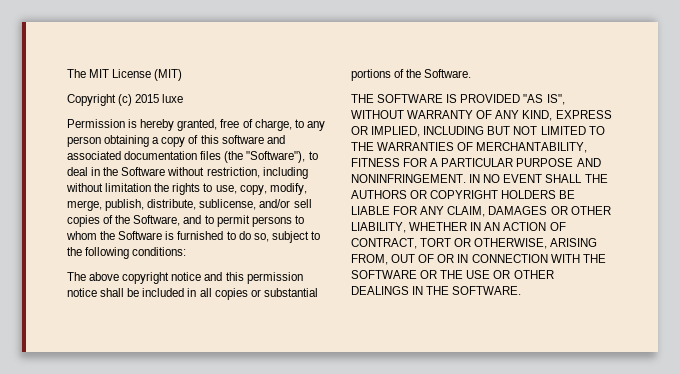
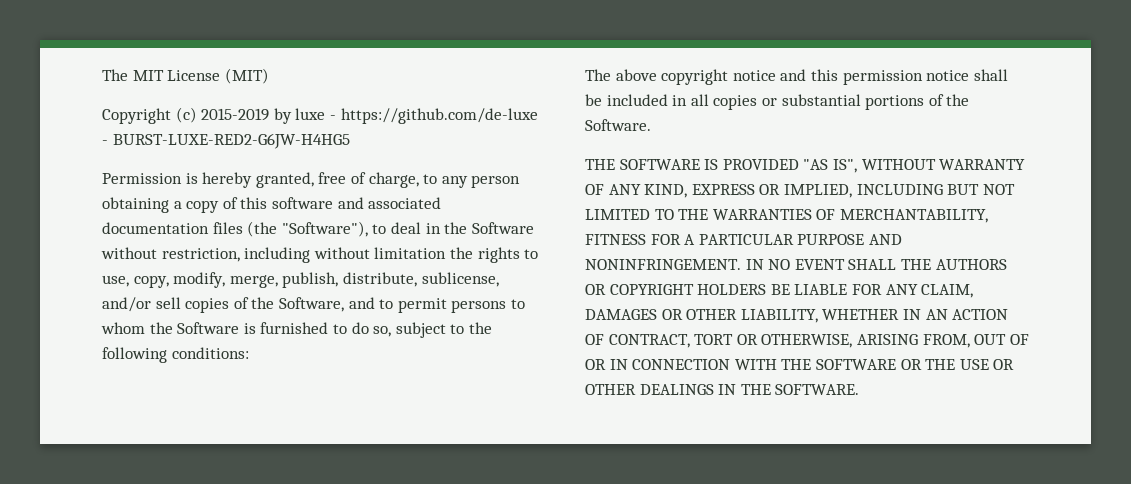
[135,94,160,103] 2015 -> [201,108,292,124] 2015-2019 by
(184, 98) none -> [329,108,538,124] [102,133,350,149] - https://github.com/de-luxe - BURST-LUXE-RED2-G6JW-H4HG5

